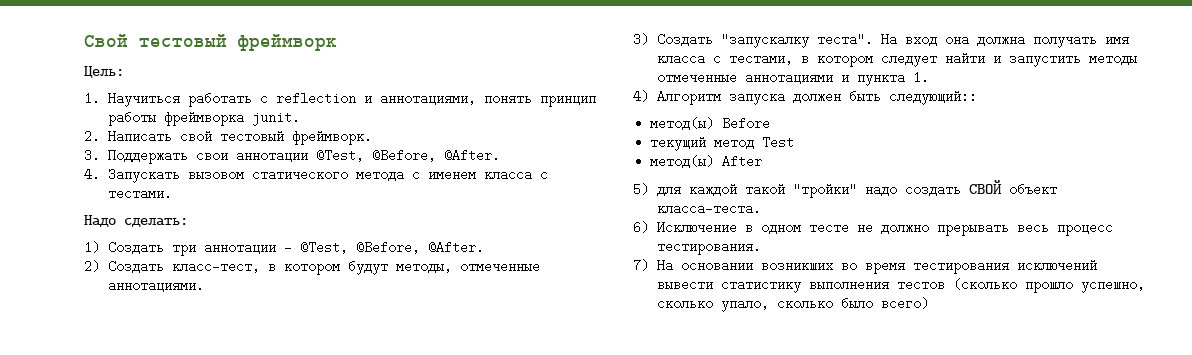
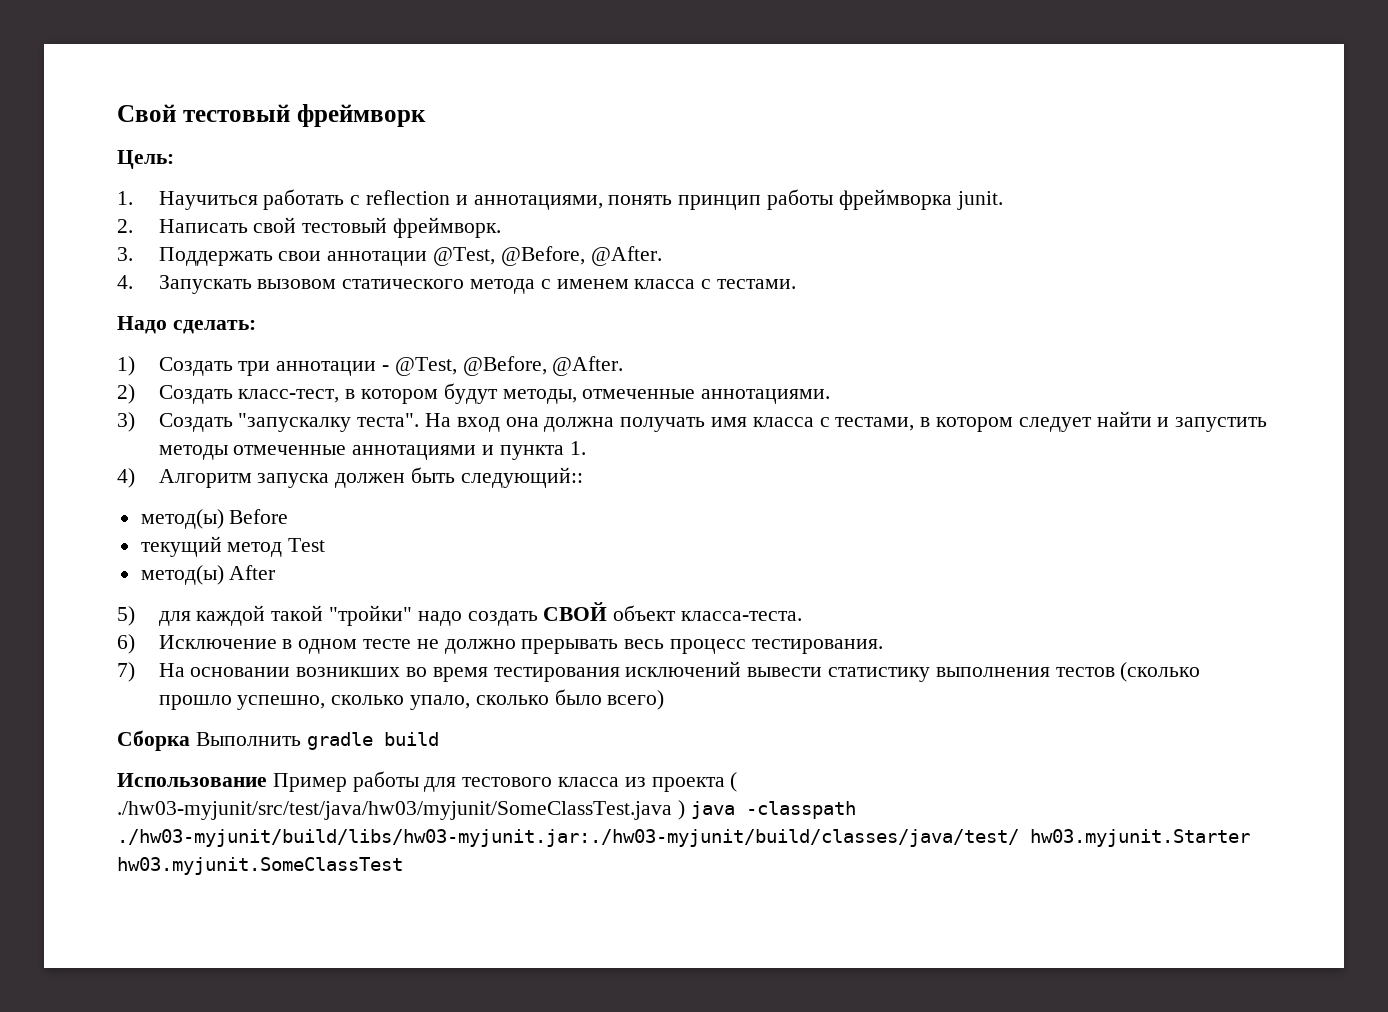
(929, 303) none -> [117,730,439,751] [117,771,738,792] [117,800,856,820] [117,829,1250,847] [117,857,403,875] // Сборка Выполнить gradle build // Использование Пример работы для тестового класса из проекта ( ./hw03-myjunit/src/test/java/hw03/myjunit/SomeClassTest.java ) java -classpath ./hw03-myjunit/build/libs/hw03-myjunit.jar:./hw03-myjunit/build/classes/java/test/ hw03.myjunit.Starter hw03.myjunit.SomeClassTest

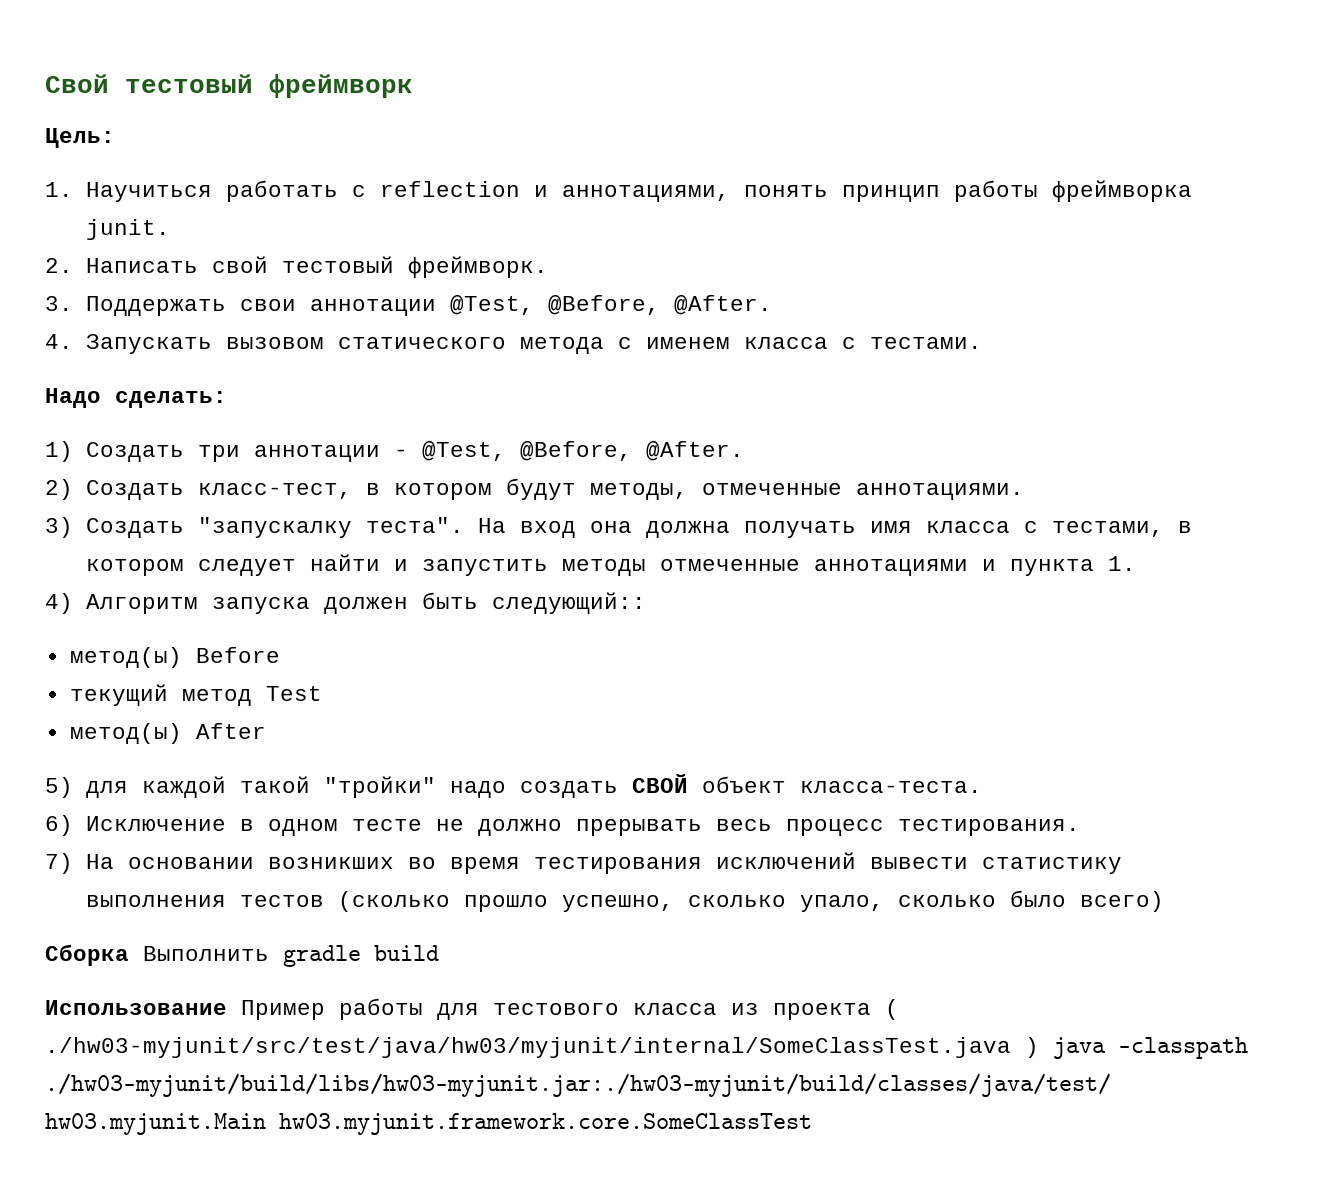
[117,801,672,820] ./hw03-myjunit/src/test/java/hw03/myjunit/SomeClassTest.java -> [45,1037,1011,1058] ./hw03-myjunit/src/test/java/hw03/myjunit/internal/SomeClassTest.java
[1030,829,1250,847] [117,857,403,875] hw03.myjunit.Starter hw03.myjunit.SomeClassTest -> [45,1113,812,1135] hw03.myjunit.Main hw03.myjunit.framework.core.SomeClassTest

